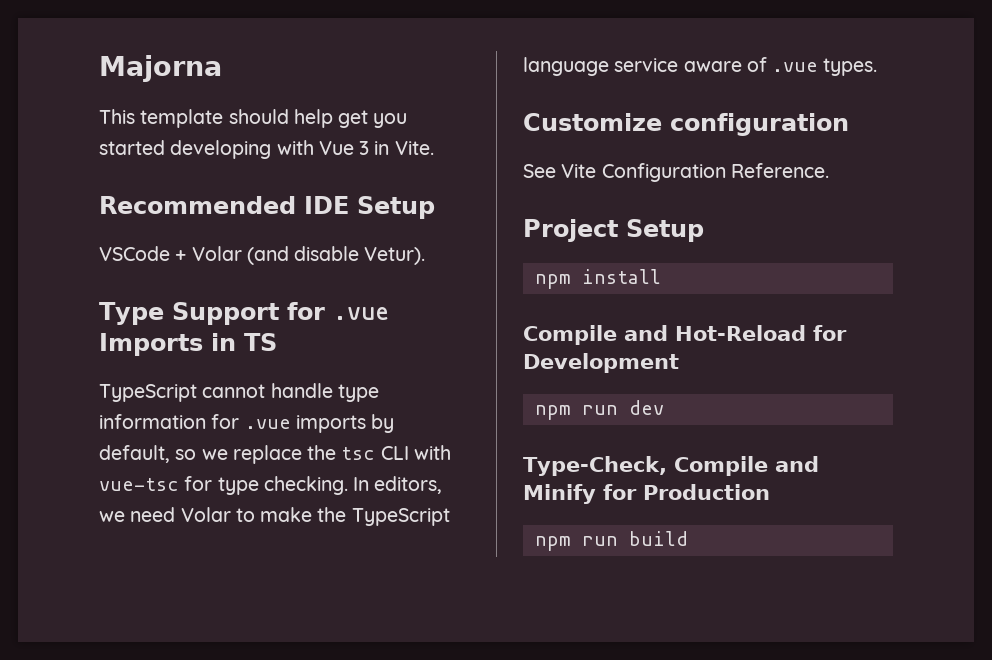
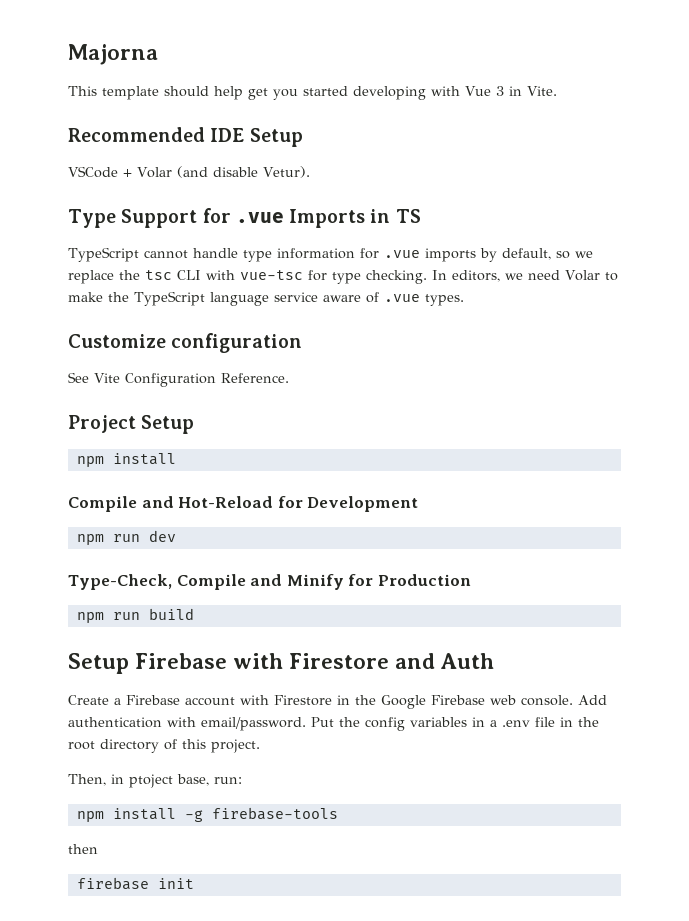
(688, 538) none -> [68,653,495,674] [68,695,607,709] [68,717,599,731] [68,739,260,753] [68,774,242,788] [76,807,338,822] [68,844,98,854] [76,877,194,890] // Setup Firebase with Firestore and Auth // Create a Firebase account with Firestore in the Google Firebase web console. Add authentication with email/password. Put the config variables in a .env file in the root directory of this project. // Then, in ptoject base, run: // npm install -g firebase-tools // then // firebase init

